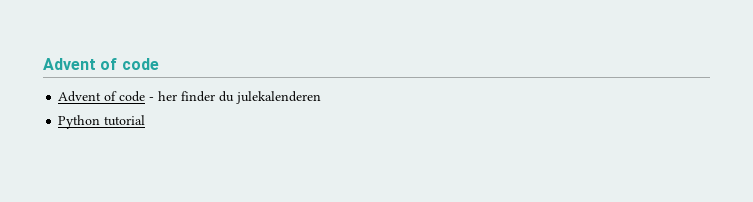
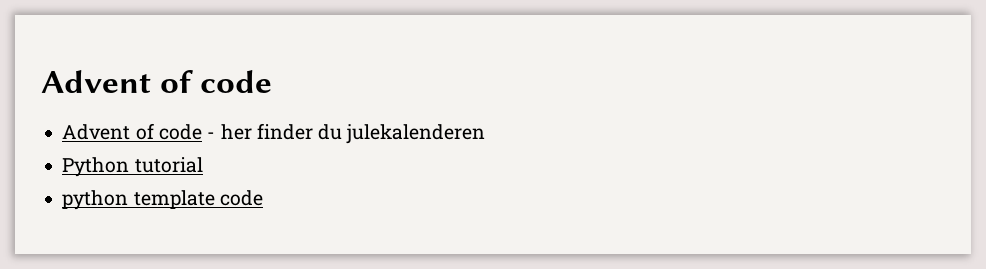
(146, 120) none -> [62,190,263,210] // python template code

